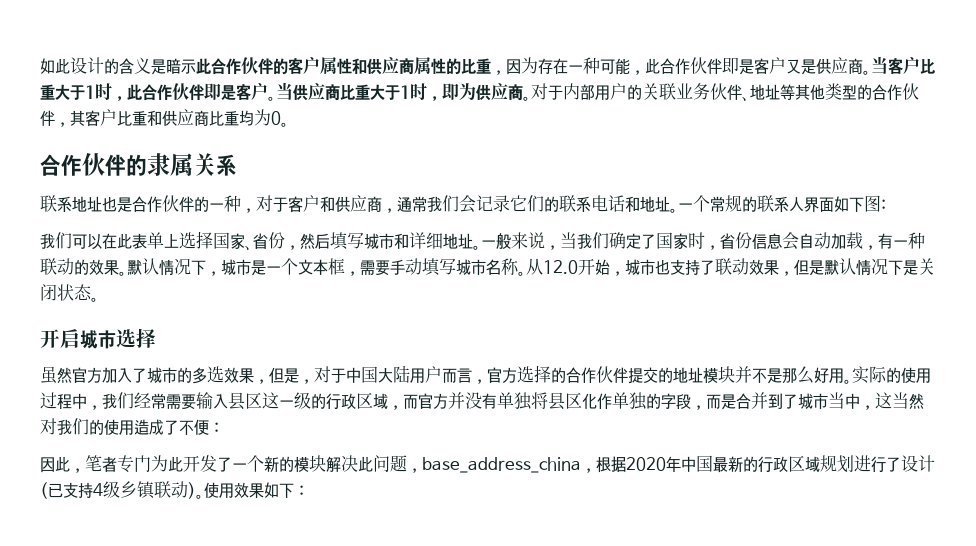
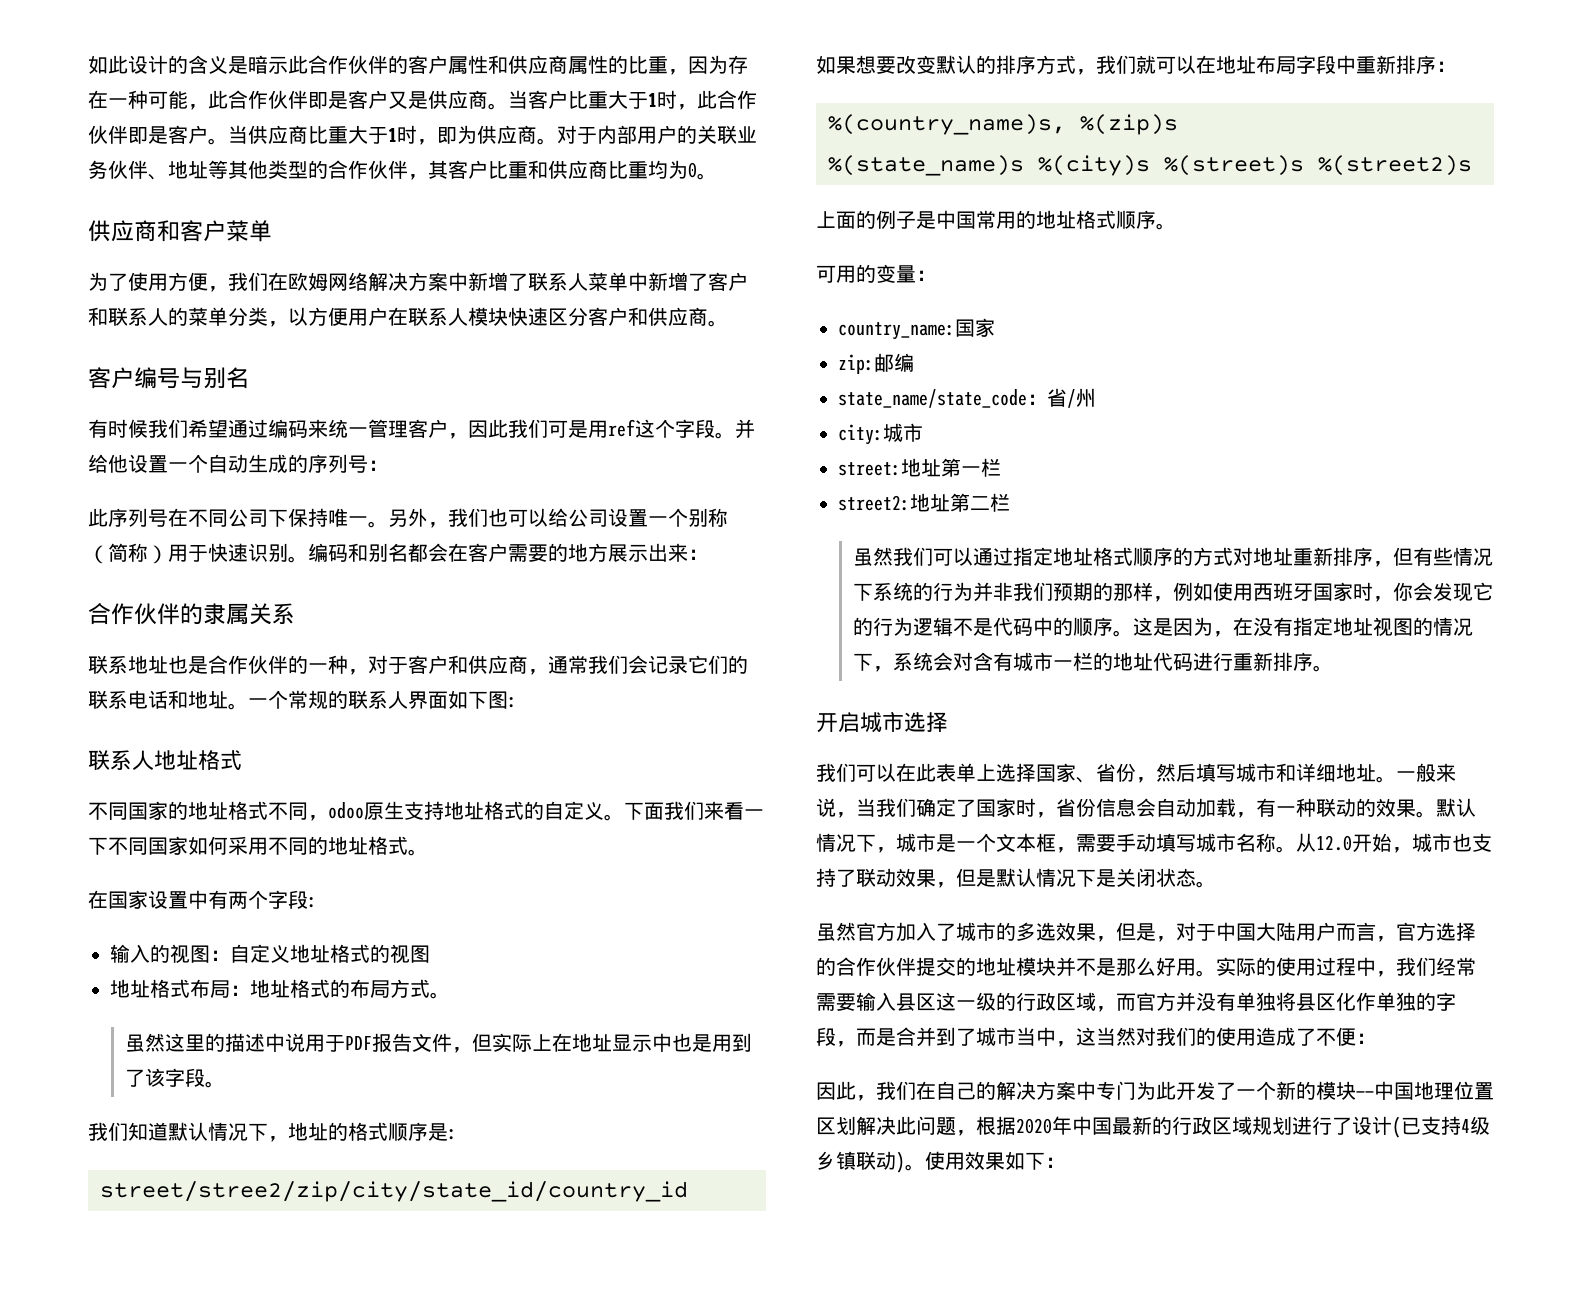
(289, 124) none -> [88,220,272,242] [88,272,748,292] [88,307,728,327] [88,367,249,389] [88,419,755,439] [88,454,388,473] [88,508,728,528] [88,543,708,564] // 供应商和客户菜单 // 为了使用方便，我们在欧姆网络解决方案中新增了联系人菜单中新增了客户和联系人的菜单分类，以方便用户在联系人模块快速区分客户和供应商。 // 客户编号与别名 // 有时候我们希望通过编码来统一管理客户，因此我们可是用ref这个字段。并给他设置一个自动生成的序列号： // 此序列号在不同公司下保持唯一。另外，我们也可以给公司设置一个别称（简称）用于快速识别。编码和别名都会在客户需要的地方展示出来：
(886, 204) none -> [88,750,242,770] [88,801,764,821] [88,836,428,856] [88,890,317,909] [110,944,430,964] [110,979,450,999] [125,1033,753,1053] [125,1068,226,1088] [88,1122,457,1142] [100,1181,688,1202] [816,55,1456,75] [828,114,1178,135] [828,155,1472,176] [816,210,1176,230] [816,264,936,283] [838,318,995,340] [838,353,914,374] [838,388,1096,408] [838,423,923,445] [838,458,1001,477] [838,493,1010,512] [853,547,1494,567] [853,582,1494,602] [853,617,1474,637] [853,652,1334,672] [816,712,948,733] // 联系人地址格式 // 不同国家的地址格式不同，odoo原生支持地址格式的自定义。下面我们来看一下不同国家如何采用不同的地址格式。 // 在国家设置中有两个字段: // 输入的视图：自定义地址格式的视图 // 地址格式布局：地址格式的布局方式。 // 虽然这里的描述中说用于PDF报告文件，但实际上在地址显示中也是用到了该字段。 // 我们知道默认情况下，地址的格式顺序是: // street/stree2/zip/city/state_id/country_id // 如果想要改变默认的排序方式，我们就可以在地址布局字段中重新排序： // %(country_name)s, %(zip)s // %(state_name)s %(city)s %(street)s %(street2)s // 上面的例子是中国常用的地址格式顺序。 // 可用的变量： // country_name:国家 // zip:邮编 // state_name/state_code：省/州 // city:城市 // street:地址第一栏 // street2:地址第二栏 // 虽然我们可以通过指定地址格式顺序的方式对地址重新排序，但有些情况下系统的行为并非我们预期的那样，例如使用西班牙国家时，你会发现它的行为逻辑不是代码中的顺序。这是因为，在没有指定地址视图的情况下，系统会对含有城市一栏的地址代码进行重新排序。 // 开启城市选择
[40,328,156,349] // 开启城市选择 -> (1216, 884) none
[85,455,117,472] 笔者 -> [876,1081,1096,1100] 我们在自己的解决方案中
(326, 463) none -> [1356,1081,1494,1100] [816,1116,856,1135] ——中国地理位置区划
[422,457,596,473] base_address_china， -> (976, 1133) none

